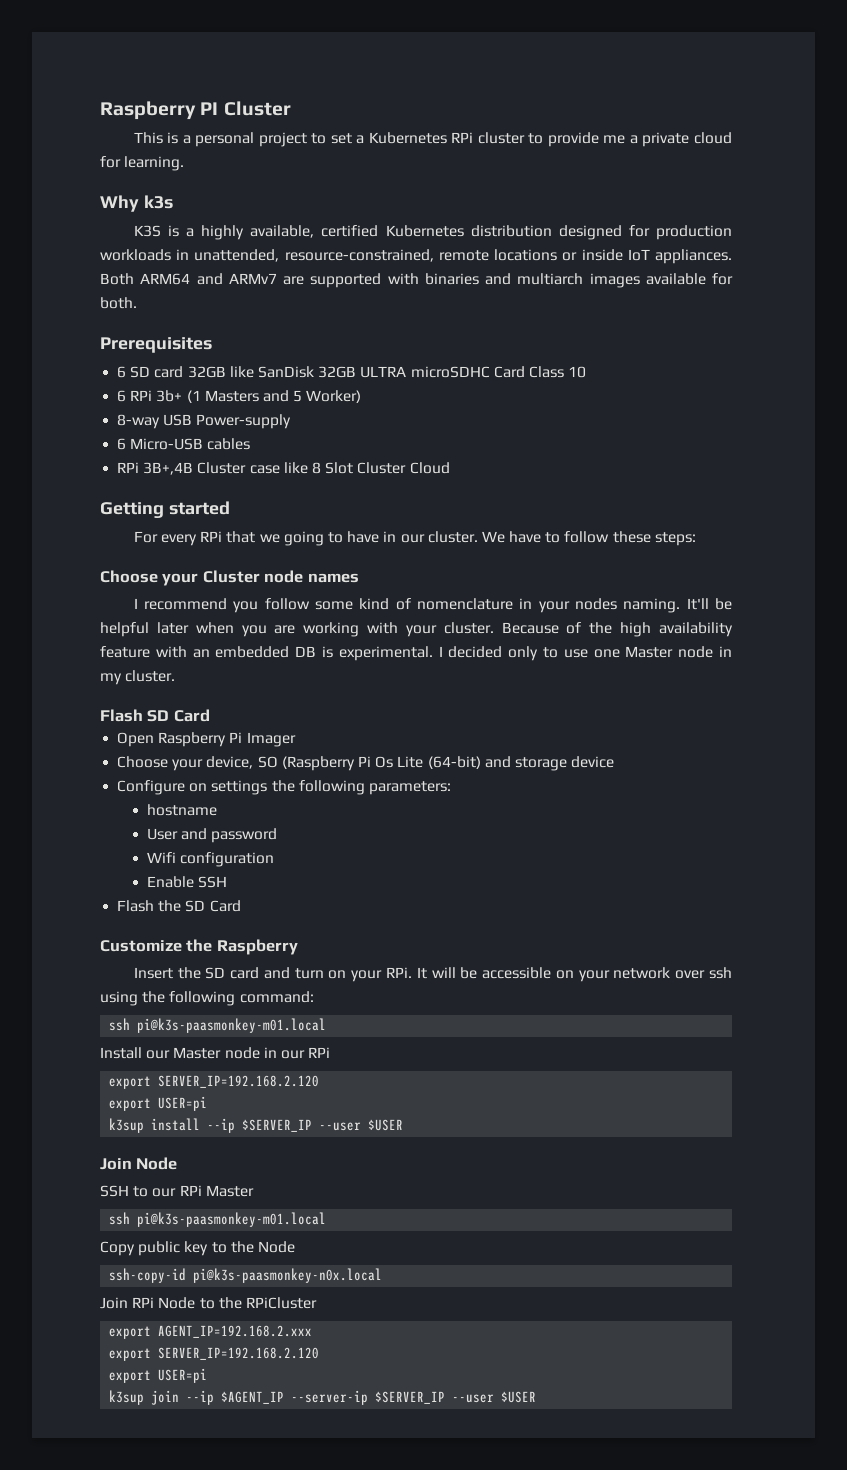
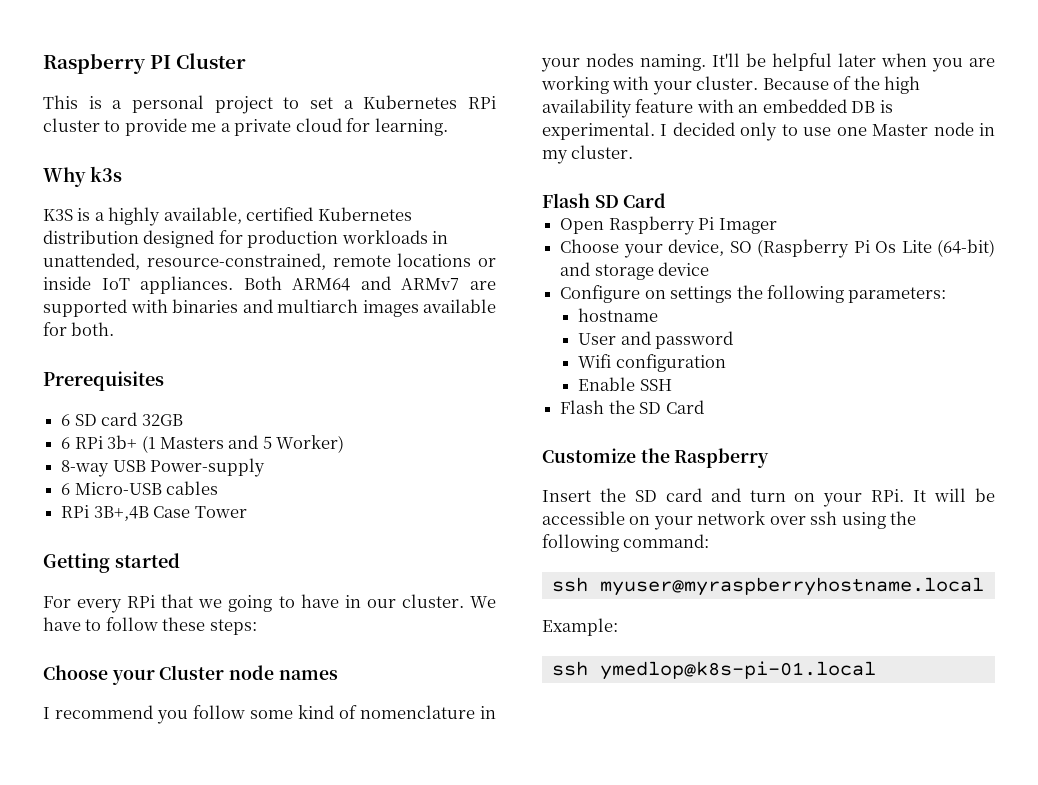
[229,366,587,378] like SanDisk 32GB ULTRA microSDHC Card Class 10 -> (183, 420) none
[197,462,450,474] Cluster case like 8 Slot Cluster Cloud -> [153,506,247,518] Case Tower
[137,1018,327,1033] [100,1047,331,1059] [109,1075,320,1089] [109,1096,208,1111] [109,1118,404,1133] [100,1157,178,1170] [100,1185,254,1197] [109,1212,327,1227] [100,1241,295,1256] [109,1268,383,1283] [100,1297,317,1309] [109,1325,313,1339] [109,1347,320,1361] [109,1368,208,1383] [109,1390,537,1405] pi@k3s-paasmonkey-m01.local // Install our Master node in our RPi // export SERVER_IP=192.168.2.120 // export USER=pi // k3sup install --ip $SERVER_IP --user $USER // Join Node // SSH to our RPi Master // ssh pi@k3s-paasmonkey-m01.local // Copy public key to the Node // ssh-copy-id pi@k3s-paasmonkey-n0x.local // Join RPi Node to the RPiCluster // export AGENT_IP=192.168.2.xxx // export SERVER_IP=192.168.2.120 // export USER=pi // k3sup join --ip $AGENT_IP --server-ip $SERVER_IP --user $USER -> [599,577,984,596] [542,618,618,636] [551,661,876,680] myuser@myraspberryhostname.local // Example: // ssh ymedlop@k8s-pi-01.local

